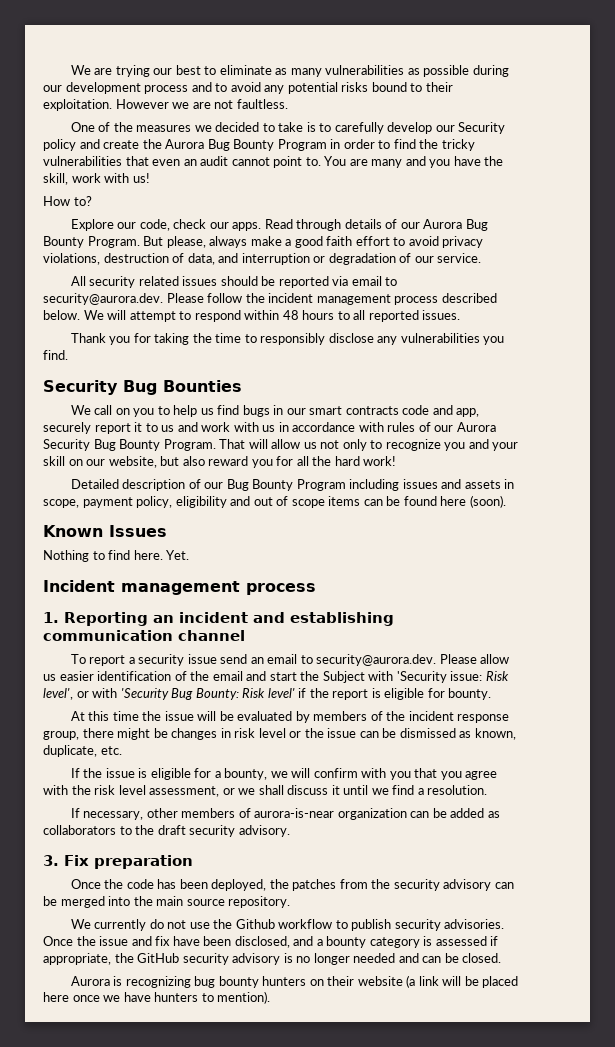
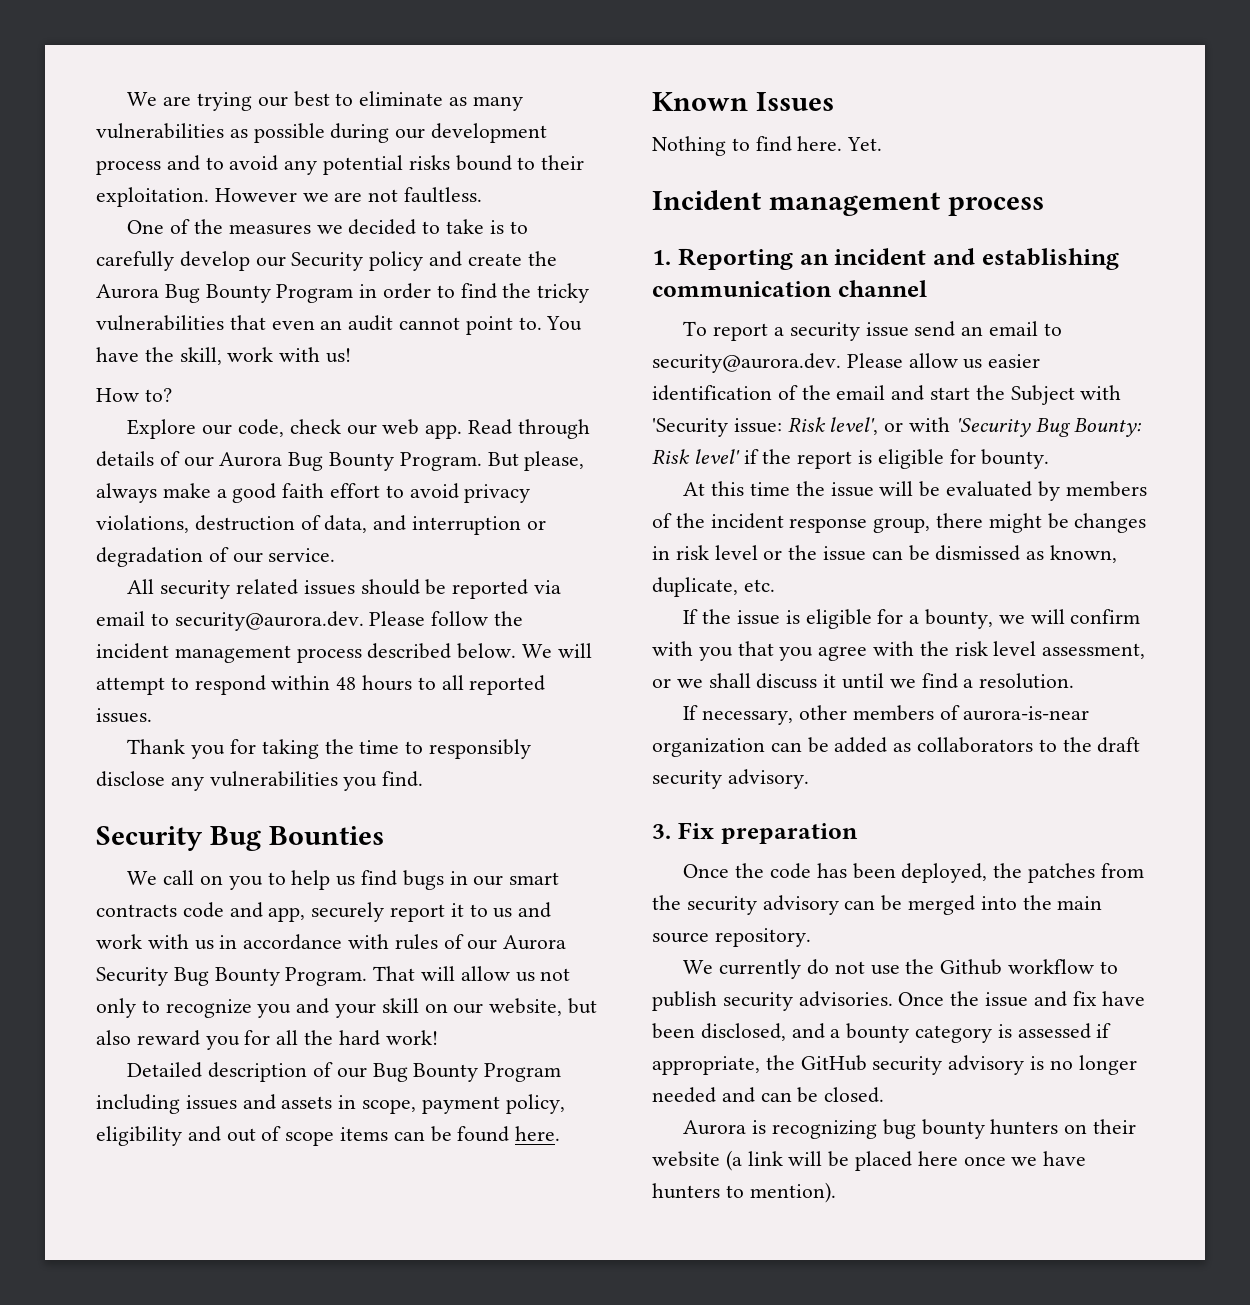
[349,156,451,168] are many and you -> (583, 323) none
[232,222,262,231] apps. -> [382,419,463,439] web app.
[440,495,506,508] here (soon). -> [515,1126,561,1141] here.

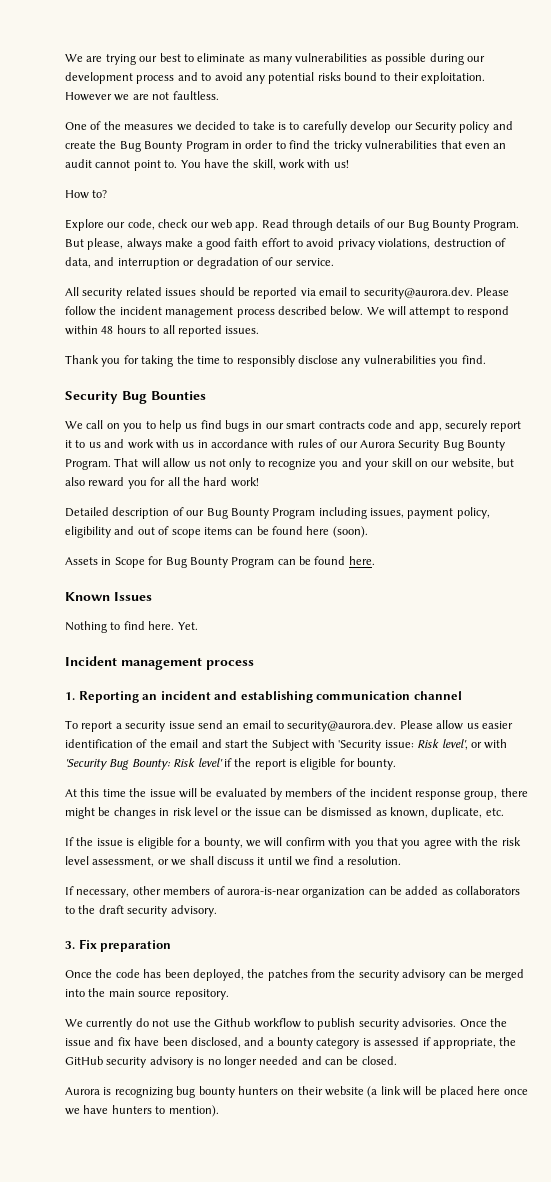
[96,284,159,299] Aurora -> (117, 144) none
[219,452,283,467] Aurora -> (406, 225) none
[185,1094,417,1114] issues and assets in scope, -> [370,508,404,518] issues,
(510, 1134) none -> [306,526,368,538] [65,556,346,568] here (soon). // Assets in Scope for Bug Bounty Program can be found

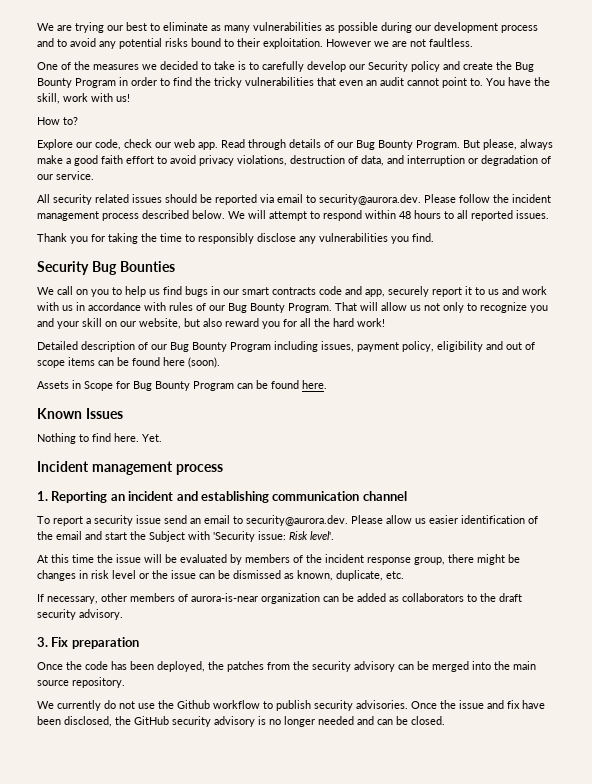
[359,440,440,451] Aurora Security -> (225, 308) none
[441,739,508,750] [65,758,397,770] level', or with 'Security Bug Bounty: Risk level' if the report is eligible for bounty. -> [310,531,334,540] level'.
[65,837,521,849] [65,856,402,867] // If the issue is eligible for a bounty, we will confirm with you that you agree with the risk level assessment, or we shall discuss it until we find a resolution. -> (404, 575) none
[244,1037,496,1049] and a bounty category is assessed if appropriate, -> (112, 721) none
[65,1086,528,1098] [65,1105,219,1117] // Aurora is recognizing bug bounty hunters on their website (a link will be placed here once we have hunters to mention). -> (445, 720) none

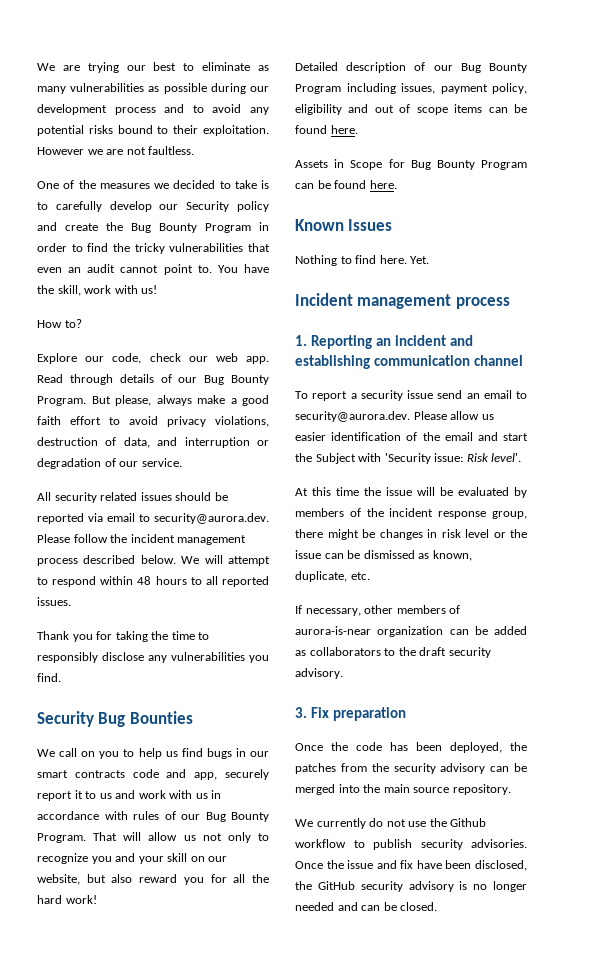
[163,357,220,368] here (soon). -> [330,125,358,134] here.

